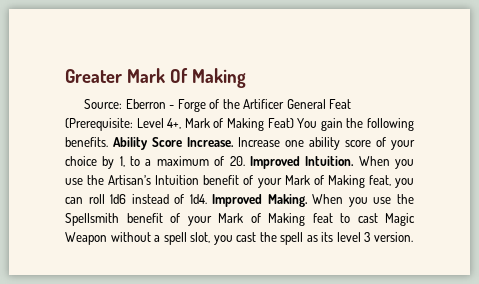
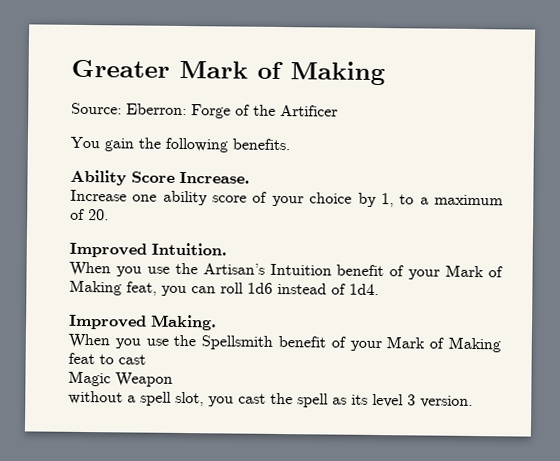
[169,68,188,83] Of -> [257,61,283,80] of
[125,99,175,109] Eberron - -> [126,103,187,116] Eberron:
[286,99,352,109] [65,118,294,131] General Feat (Prerequisite: Level 4+, Mark of Making Feat) -> (338, 110) //
(108, 142) none -> (290, 144) //
(234, 142) none -> (250, 177) //
(245, 161) none -> (109, 215) //
(355, 161) none -> (227, 249) //
(207, 199) none -> (379, 289) //
(308, 200) none -> (217, 322) //
(378, 218) none -> (146, 359) //
(107, 238) none -> (173, 379) //

